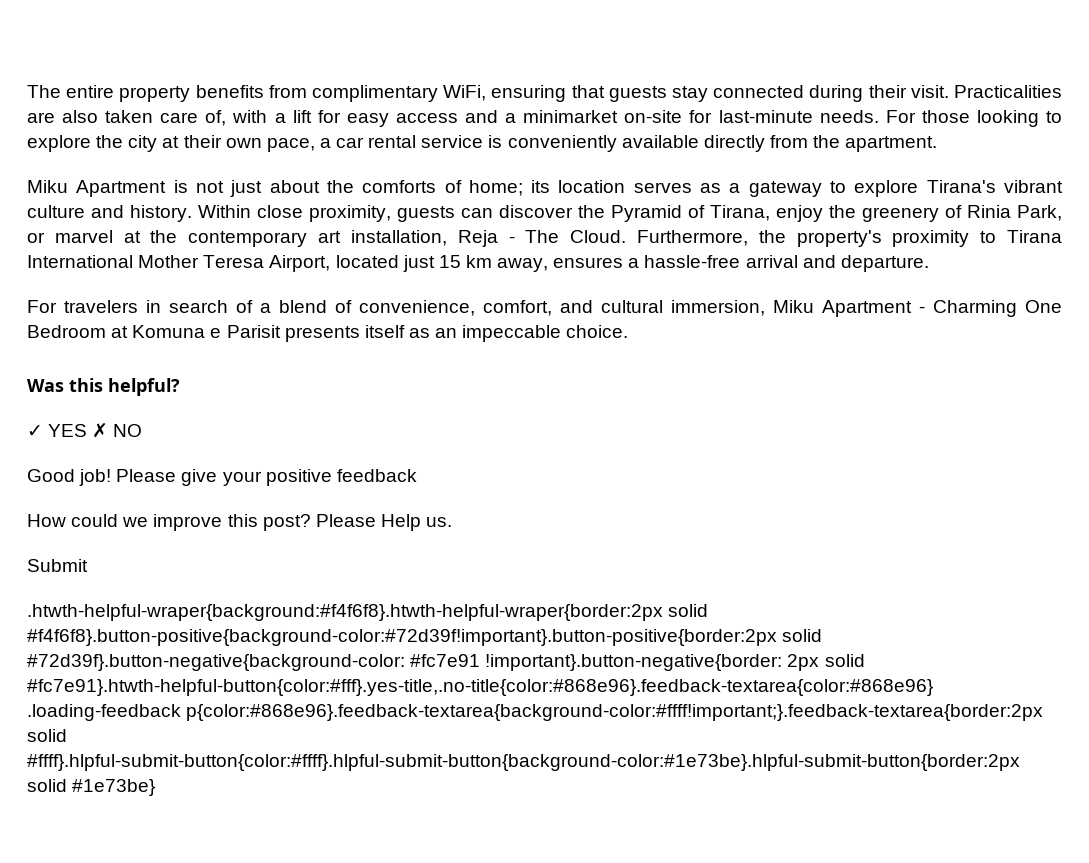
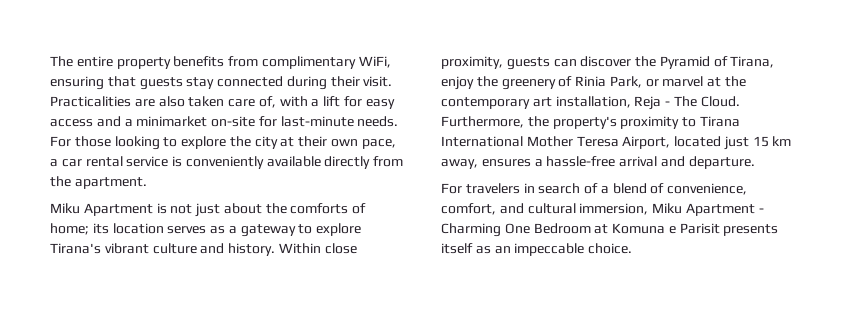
[27,378,180,396] [27,423,143,438] [27,469,417,486] [27,514,453,531] [27,559,88,572] [27,604,709,621] [27,629,823,646] [27,654,865,671] [27,679,933,696] [27,704,1044,721] [27,729,67,742] [27,754,1020,771] [27,779,156,796] // Was this helpful? // ✓ YES ✗ NO // Good job! Please give your positive feedback // How could we improve this post? Please Help us. // Submit // .htwth-helpful-wraper{background:#f4f6f8}.htwth-helpful-wraper{border:2px solid #f4f6f8}.button-positive{background-color:#72d39f!important}.button-positive{border:2px solid #72d39f}.button-negative{background-color: #fc7e91 !important}.button-negative{border: 2px solid #fc7e91}.htwth-helpful-button{color:#fff}.yes-title,.no-title{color:#868e96}.feedback-textarea{color:#868e96} .loading-feedback p{color:#868e96}.feedback-textarea{background-color:#ffff!important;}.feedback-textarea{border:2px solid #ffff}.hlpful-submit-button{color:#ffff}.hlpful-submit-button{background-color:#1e73be}.hlpful-submit-button{border:2px solid #1e73be} -> (633, 248) none

